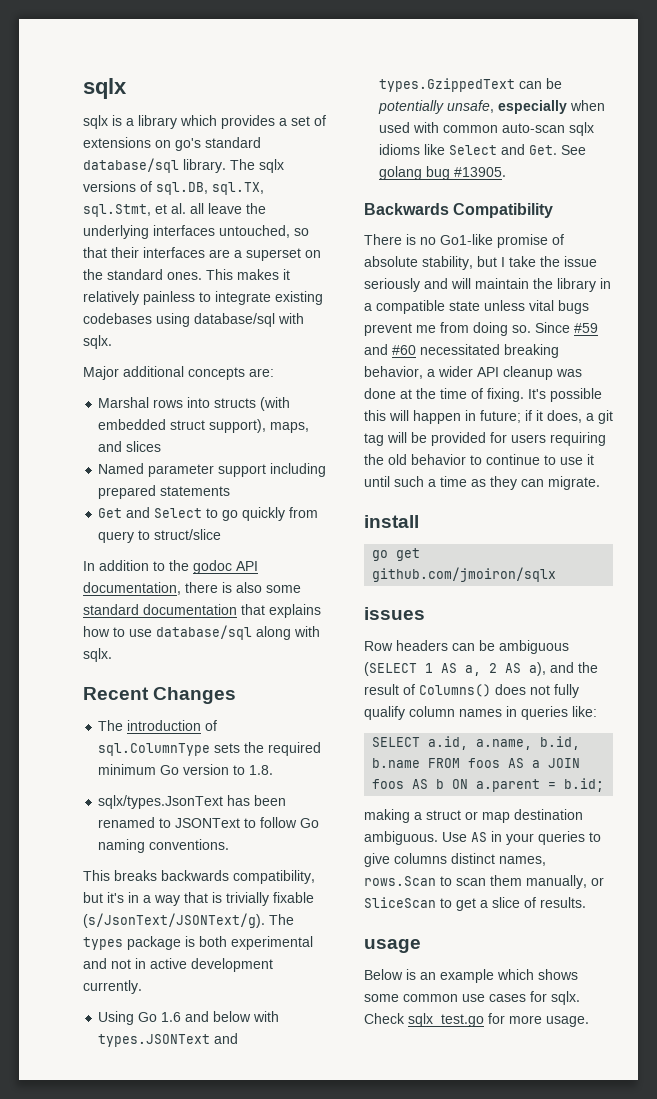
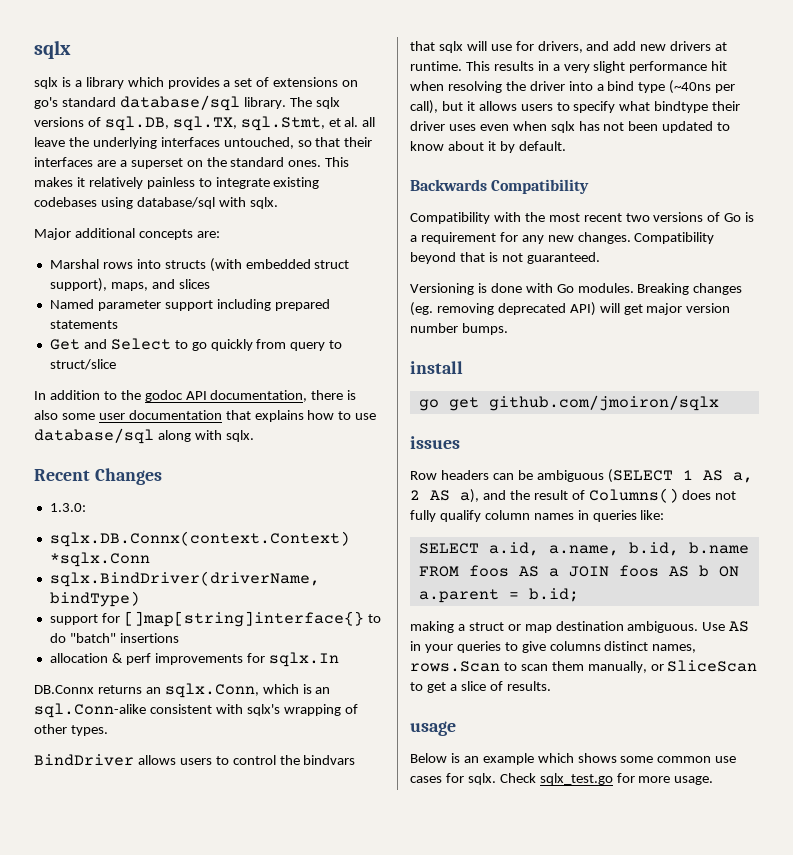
[83,604,139,615] standard -> [98,413,125,420] user
[98,720,218,731] [98,742,322,756] [98,764,274,775] [98,795,287,809] [98,817,320,828] [98,839,230,853] [83,870,315,884] [83,892,314,906] [83,913,294,928] [83,936,313,950] [83,958,273,972] [83,980,142,994] [98,1011,280,1025] [98,1033,239,1047] [379,78,563,92] [378,100,606,114] [379,122,595,136] [379,144,587,155] [379,166,507,180] [364,203,554,218] [364,234,564,248] [364,256,597,270] [364,278,611,292] [364,300,589,314] [364,322,598,336] [364,344,559,358] [364,366,582,380] [364,388,602,402] [364,410,613,424] [364,432,606,446] [364,454,594,465] [364,476,600,490] The introduction of sql.ColumnType sets the required minimum Go version to 1.8. // sqlx/types.JsonText has been renamed to JSONText to follow Go naming conventions. // This breaks backwards compatibility, but it's in a way that is trivially fixable (s/JsonText/JSONText/g). The types package is both experimental and not in active development currently. // Using Go 1.6 and below with types.JSONText and types.GzippedText can be potentially unsafe, especially when used with common auto-scan sqlx idioms like Select and Get. See golang bug #13905. // Backwards Compatibility // There is no Go1-like promise of absolute stability, but I take the issue seriously and will maintain the library in a compatible state unless vital bugs prevent me from doing so. Since #59 and #60 necessitated breaking behavior, a wider API cleanup was done at the time of fixing. It's possible this will happen in future; if it does, a git tag will be provided for users requiring the old behavior to continue to use it until such a time as they can migrate. -> [49,503,86,512] [49,531,350,547] [49,552,150,567] [49,571,320,587] [49,591,140,607] [49,611,381,627] [49,633,179,643] [49,652,339,667] [34,683,331,698] [34,703,358,718] [34,724,108,736] [34,754,356,766] [410,41,728,53] [410,61,728,73] [410,80,736,94] [410,100,741,114] [410,121,731,133] [410,141,566,153] [410,179,590,194] [410,212,755,224] [410,232,715,244] [410,252,600,264] [410,283,743,295] [410,302,731,316] [410,323,508,335] 1.3.0: // sqlx.DB.Connx(context.Context) *sqlx.Conn // sqlx.BindDriver(driverName, bindType) // support for []map[string]interface{} to do "batch" insertions // allocation & perf improvements for sqlx.In // DB.Connx returns an sqlx.Conn, which is an sql.Conn-alike consistent with sqlx's wrapping of other types. // BindDriver allows users to control the bindvars that sqlx will use for drivers, and add new drivers at runtime. This results in a very slight performance hit when resolving the driver into a bind type (~40ns per call), but it allows users to specify what bindtype their driver uses even when sqlx has not been updated to know about it by default. // Backwards Compatibility // Compatibility with the most recent two versions of Go is a requirement for any new changes. Compatibility beyond that is not guaranteed. // Versioning is done with Go modules. Breaking changes (eg. removing deprecated API) will get major version number bumps.

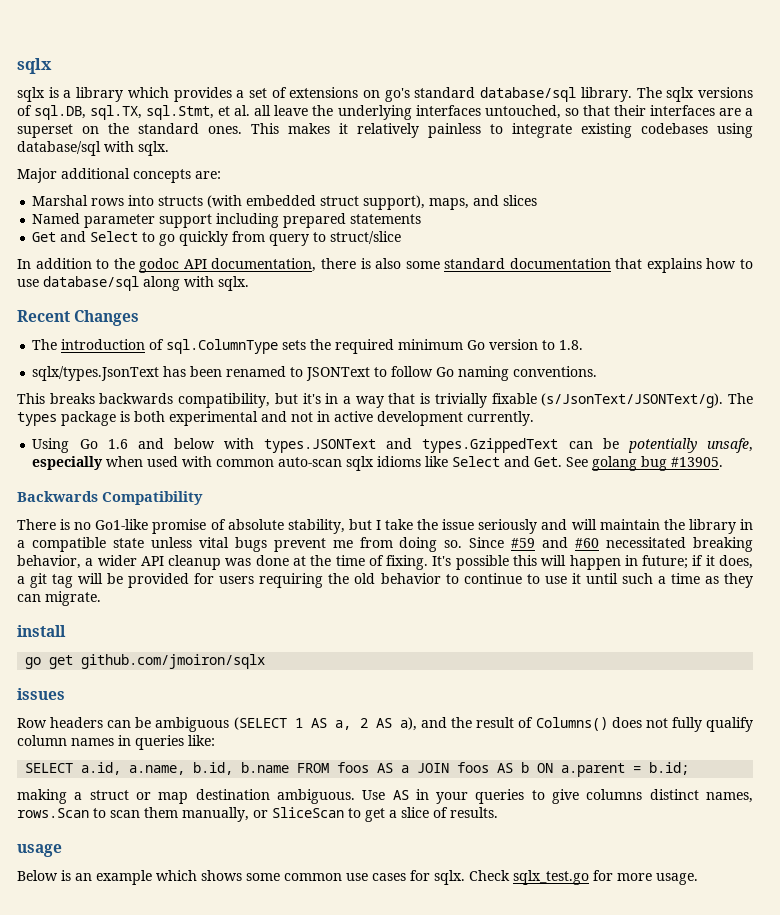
[98,413,125,420] user -> [444,258,506,269] standard
[49,503,86,512] [49,531,350,547] [49,552,150,567] [49,571,320,587] [49,591,140,607] [49,611,381,627] [49,633,179,643] [49,652,339,667] [34,683,331,698] [34,703,358,718] [34,724,108,736] [34,754,356,766] [410,41,728,53] [410,61,728,73] [410,80,736,94] [410,100,741,114] [410,121,731,133] [410,141,566,153] [410,179,590,194] [410,212,755,224] [410,232,715,244] [410,252,600,264] [410,283,743,295] [410,302,731,316] [410,323,508,335] 1.3.0: // sqlx.DB.Connx(context.Context) *sqlx.Conn // sqlx.BindDriver(driverName, bindType) // support for []map[string]interface{} to do "batch" insertions // allocation & perf improvements for sqlx.In // DB.Connx returns an sqlx.Conn, which is an sql.Conn-alike consistent with sqlx's wrapping of other types. // BindDriver allows users to control the bindvars that sqlx will use for drivers, and add new drivers at runtime. This results in a very slight performance hit when resolving the driver into a bind type (~40ns per call), but it allows users to specify what bindtype their driver uses even when sqlx has not been updated to know about it by default. // Backwards Compatibility // Compatibility with the most recent two versions of Go is a requirement for any new changes. Compatibility beyond that is not guaranteed. // Versioning is done with Go modules. Breaking changes (eg. removing deprecated API) will get major version number bumps. -> [32,339,584,354] [32,366,598,381] [17,393,753,408] [17,411,534,426] [32,438,753,453] [32,456,724,471] [17,491,203,505] [17,519,753,534] [17,537,753,552] [17,555,754,570] [17,573,753,588] [17,591,101,606] The introduction of sql.ColumnType sets the required minimum Go version to 1.8. // sqlx/types.JsonText has been renamed to JSONText to follow Go naming conventions. // This breaks backwards compatibility, but it's in a way that is trivially fixable (s/JsonText/JSONText/g). The types package is both experimental and not in active development currently. // Using Go 1.6 and below with types.JSONText and types.GzippedText can be potentially unsafe, especially when used with common auto-scan sqlx idioms like Select and Get. See golang bug #13905. // Backwards Compatibility // There is no Go1-like promise of absolute stability, but I take the issue seriously and will maintain the library in a compatible state unless vital bugs prevent me from doing so. Since #59 and #60 necessitated breaking behavior, a wider API cleanup was done at the time of fixing. It's possible this will happen in future; if it does, a git tag will be provided for users requiring the old behavior to continue to use it until such a time as they can migrate.

